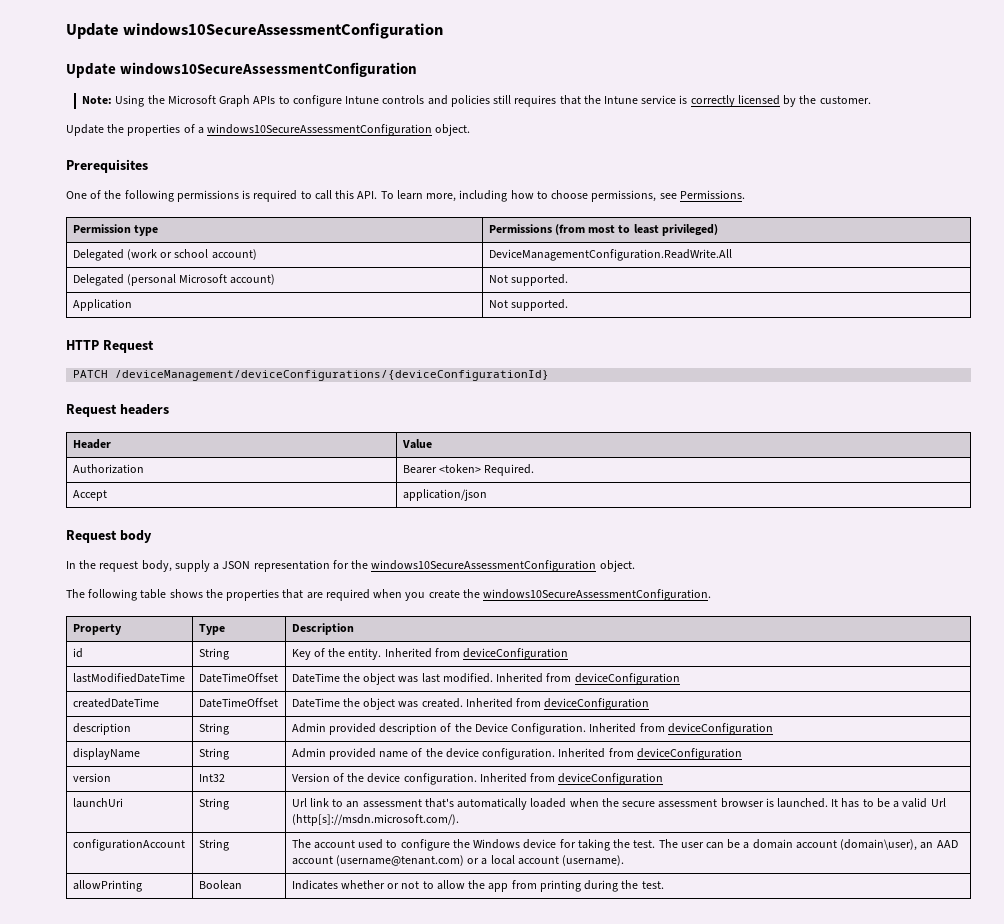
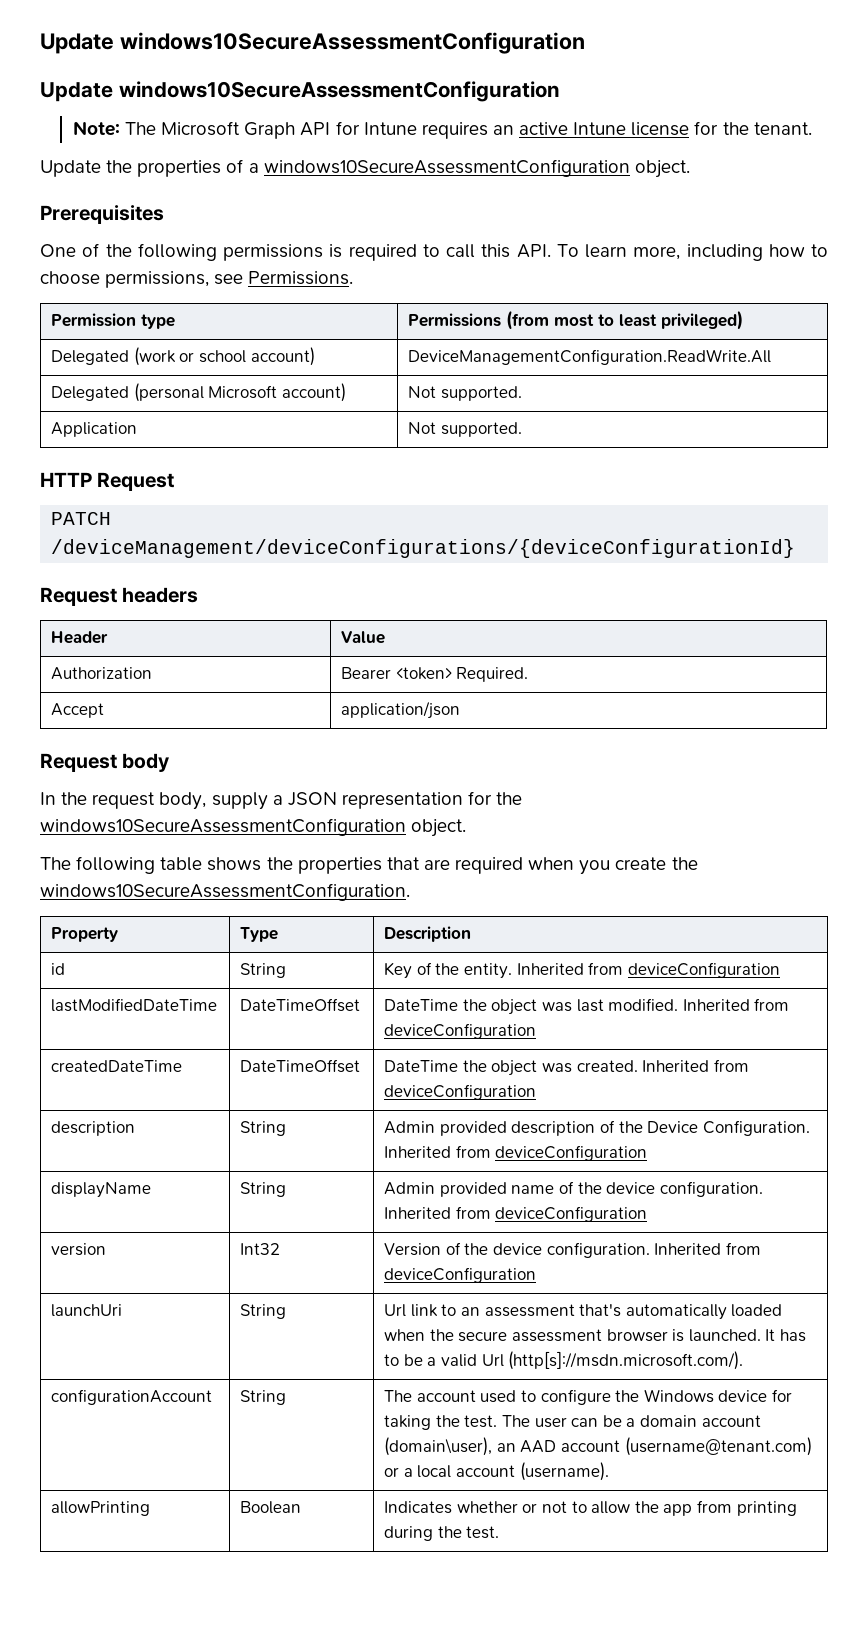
[115,95,871,107] Using the Microsoft Graph APIs to configure Intune controls and policies still requires that the Intune service is correctly licensed by the customer. -> [125,121,812,139] The Microsoft Graph API for Intune requires an active Intune license for the tenant.

